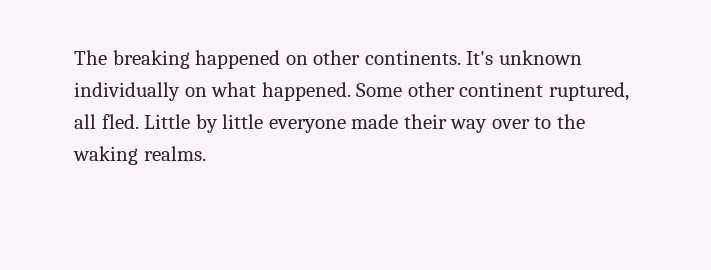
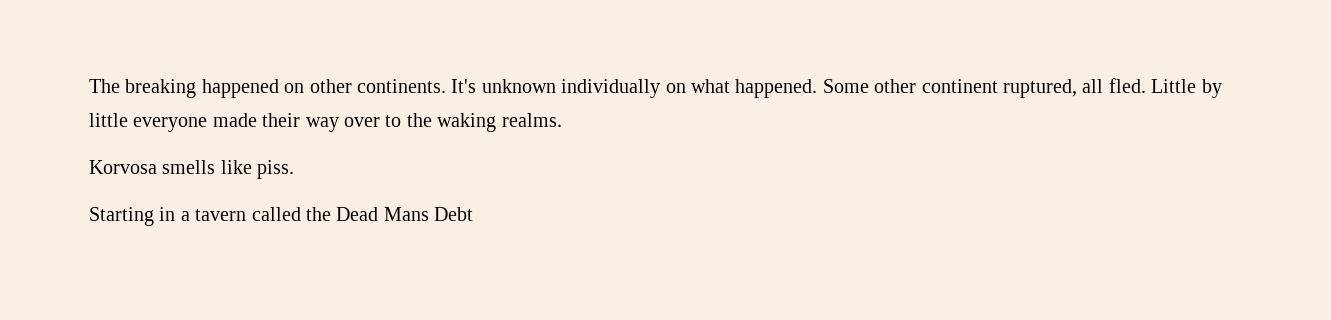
(206, 153) none -> [89,160,295,179] [89,207,474,226] // Korvosa smells like piss. // Starting in a tavern called the Dead Mans Debt

